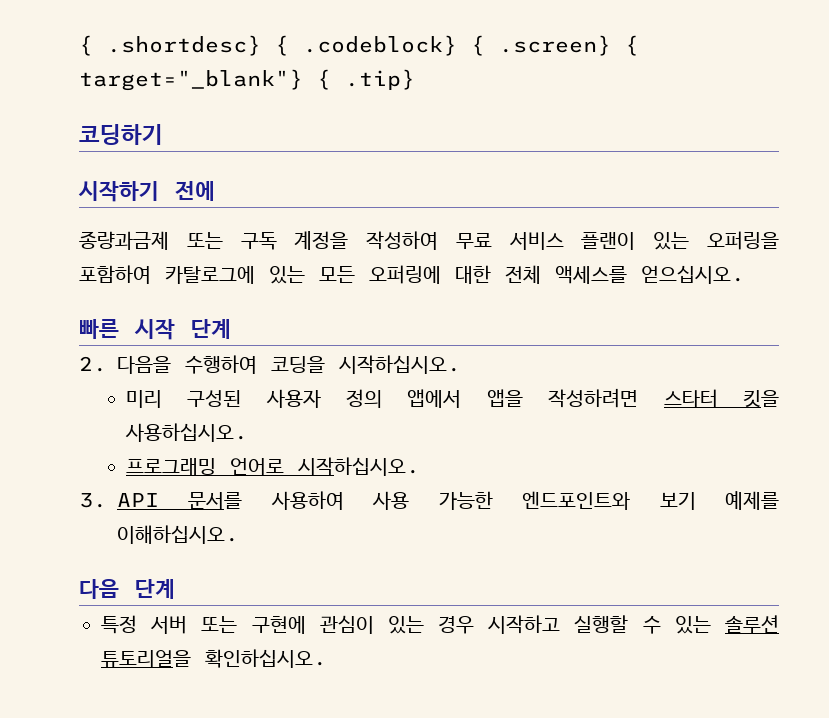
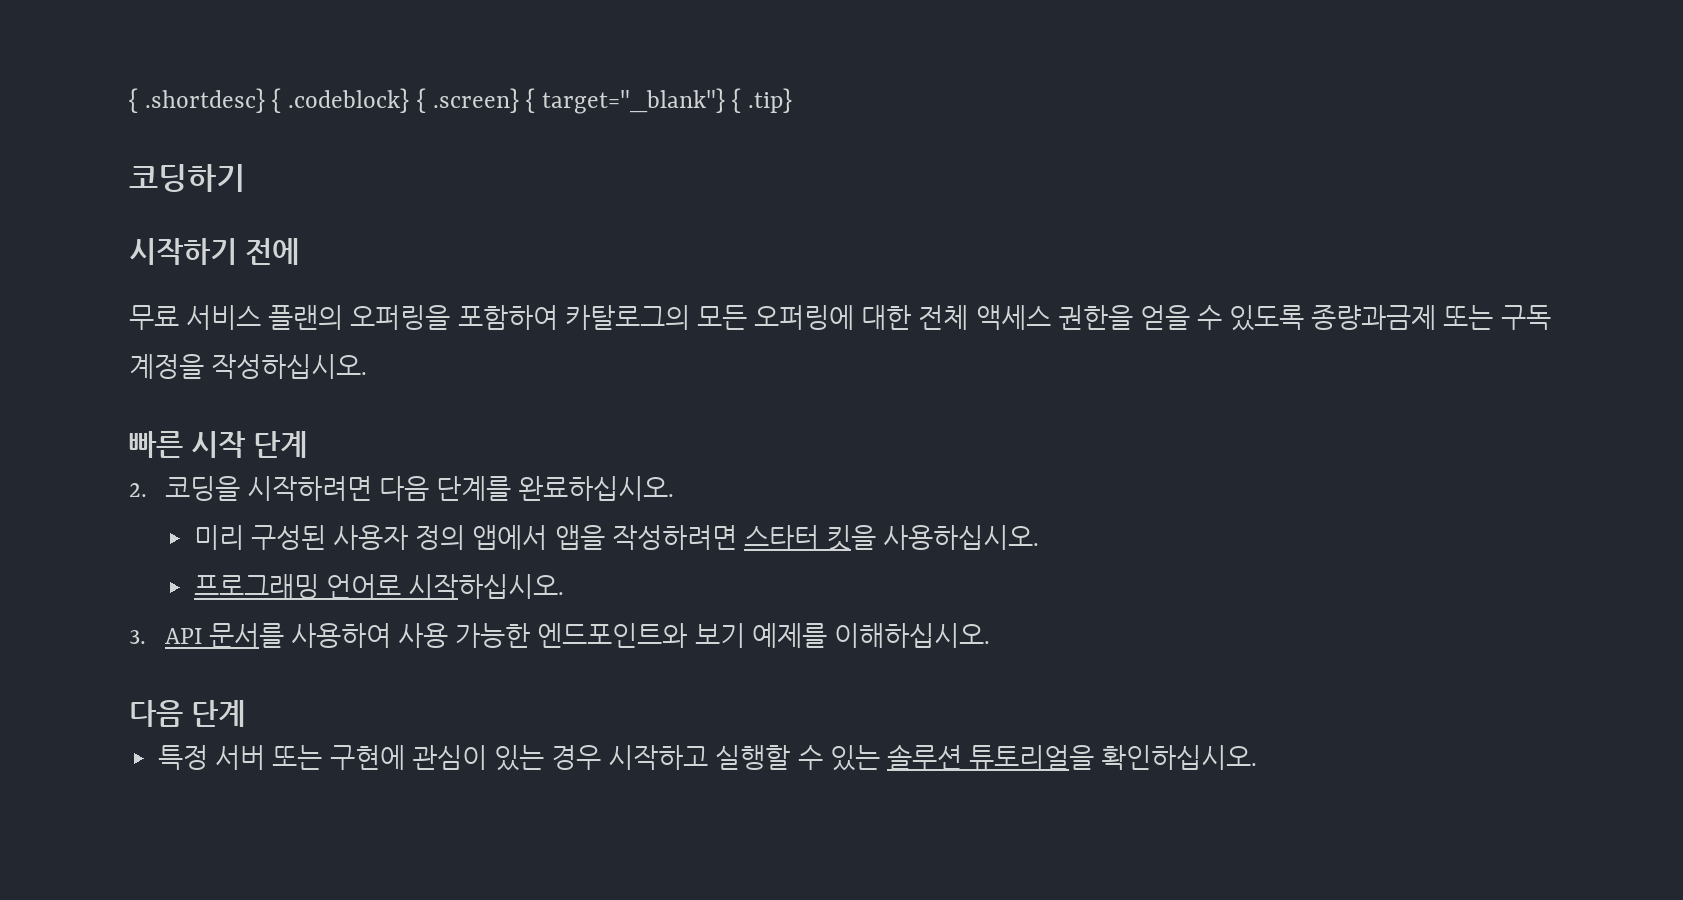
[79,231,779,250] [79,265,745,284] 종량과금제 또는 구독 계정을 작성하여 무료 서비스 플랜이 있는 오퍼링을 포함하여 카탈로그에 있는 모든 오퍼링에 대한 전체 액세스를 얻으십시오. -> [129,305,1551,331] [129,354,368,379] 무료 서비스 플랜의 오퍼링을 포함하여 카탈로그의 모든 오퍼링에 대한 전체 액세스 권한을 얻을 수 있도록 종량과금제 또는 구독 계정을 작성하십시오.
[117,355,461,374] 다음을 수행하여 코딩을 시작하십시오. -> [164,476,675,501] 코딩을 시작하려면 다음 단계를 완료하십시오.

